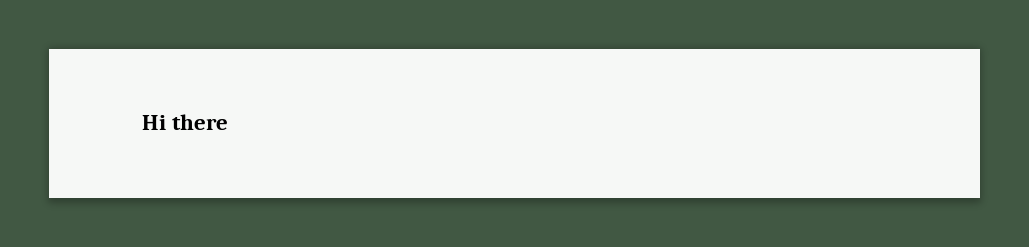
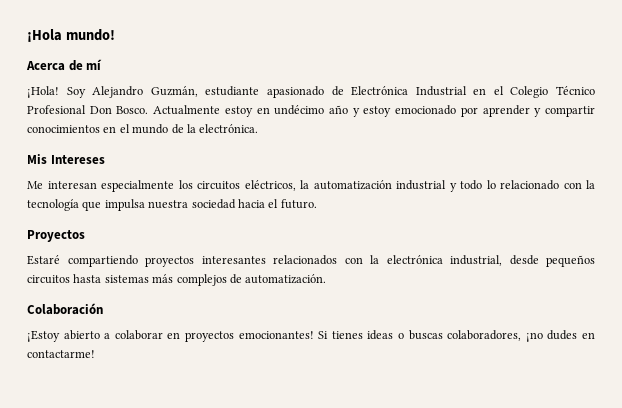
[142,114,229,130] Hi there -> [27,29,115,42] [26,59,103,71] [27,86,595,98] [27,105,596,117] [27,124,259,134] [27,154,105,164] [27,180,595,192] [27,199,317,211] [27,230,85,242] [27,255,595,267] [27,274,327,286] [27,303,103,315] [27,330,596,342] [27,350,95,358] ¡Hola mundo! // Acerca de mí // ¡Hola! Soy Alejandro Guzmán, estudiante apasionado de Electrónica Industrial en el Colegio Técnico Profesional Don Bosco. Actualmente estoy en undécimo año y estoy emocionado por aprender y compartir conocimientos en el mundo de la electrónica. // Mis Intereses // Me interesan especialmente los circuitos eléctricos, la automatización industrial y todo lo relacionado con la tecnología que impulsa nuestra sociedad hacia el futuro. // Proyectos // Estaré compartiendo proyectos interesantes relacionados con la electrónica industrial, desde pequeños circuitos hasta sistemas más complejos de automatización. // Colaboración // ¡Estoy abierto a colaborar en proyectos emocionantes! Si tienes ideas o buscas colaboradores, ¡no dudes en contactarme!

